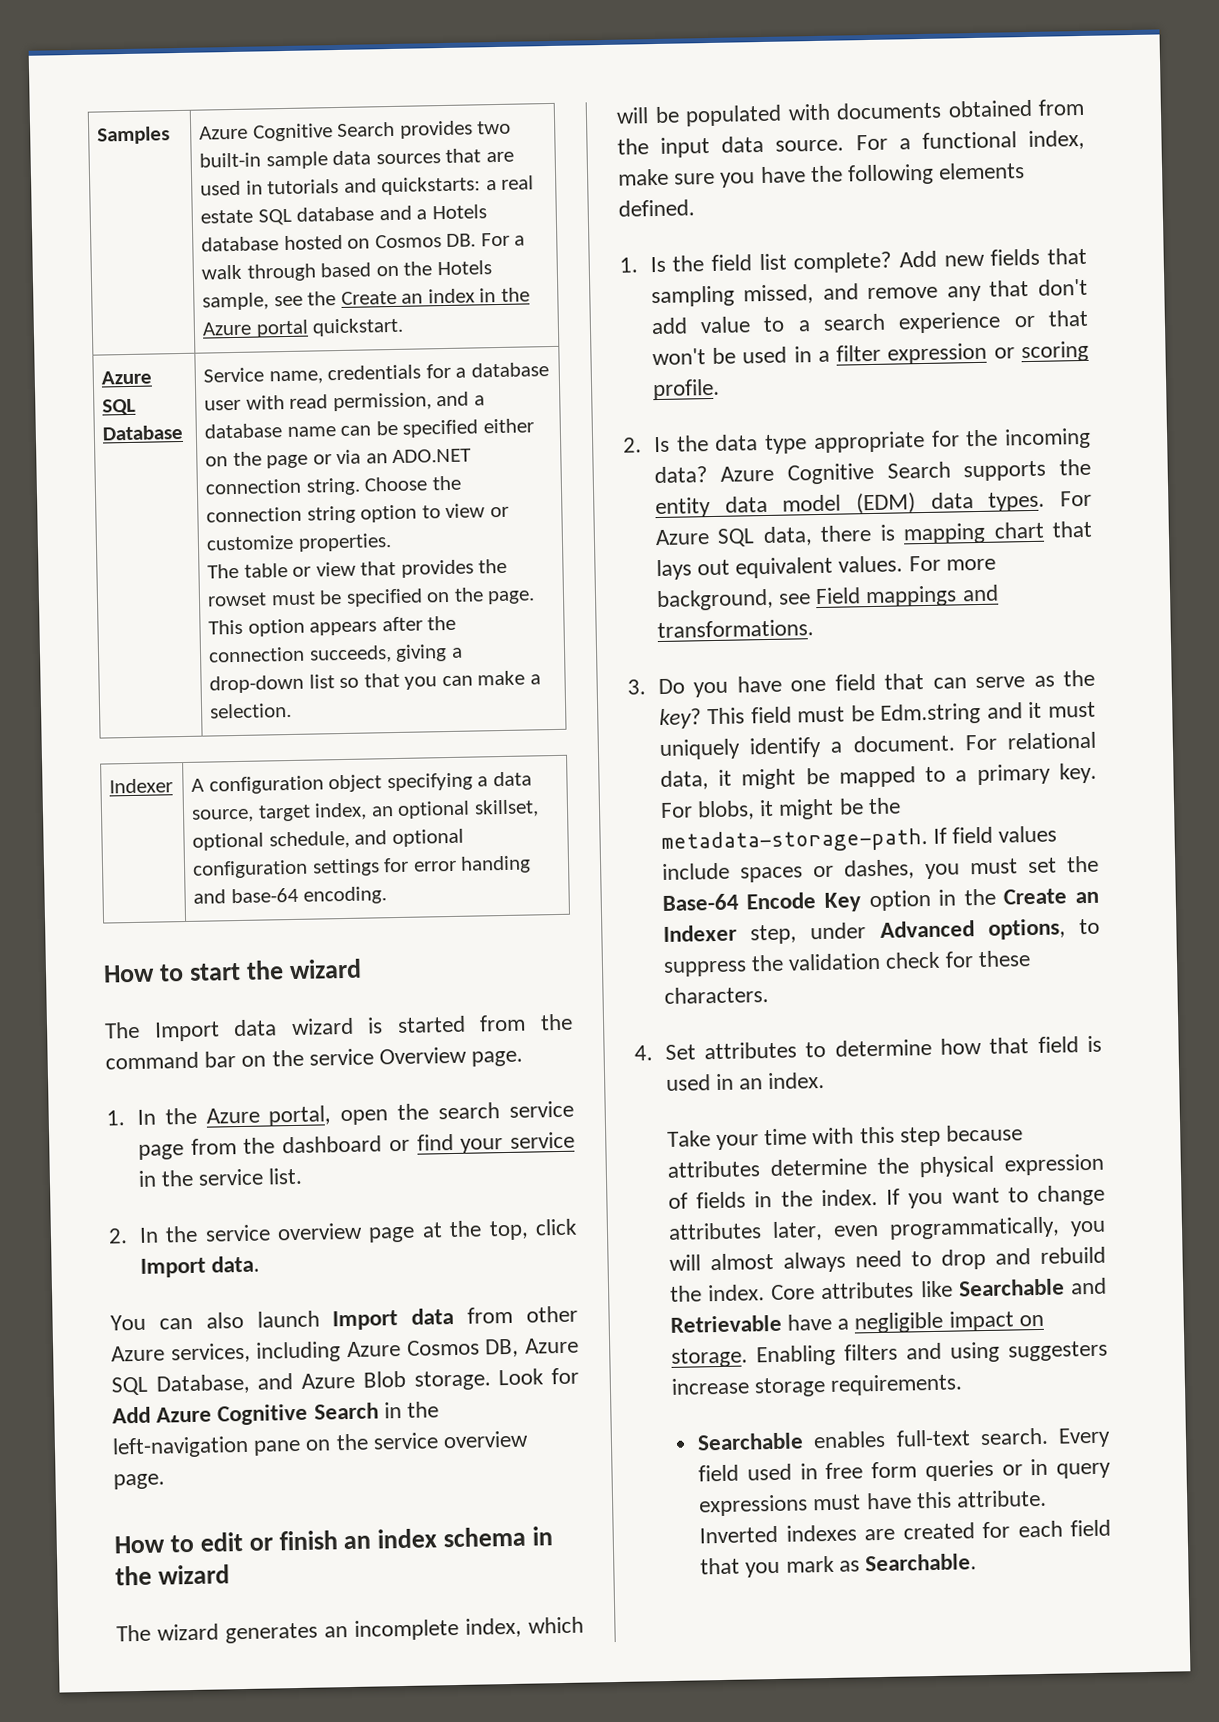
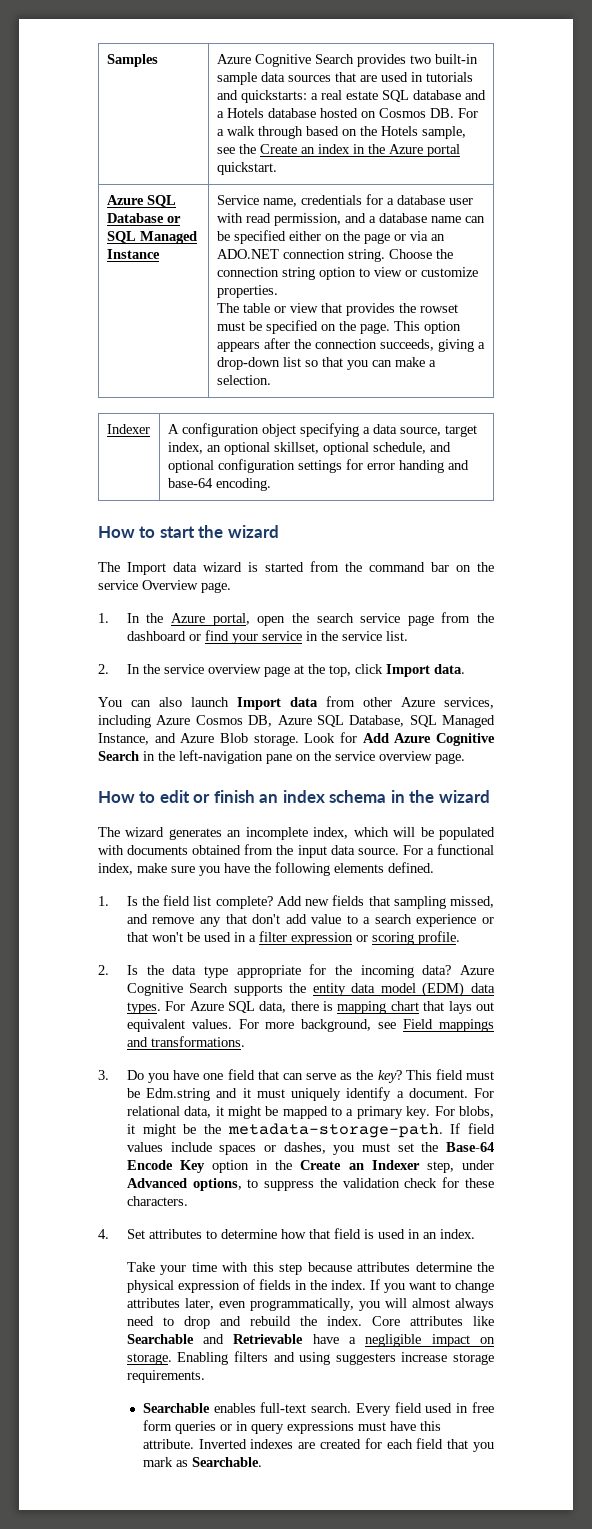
(184, 432) none -> [166,216,181,223] [106,231,197,244] [106,249,160,259] or SQL Managed Instance
(250, 1384) none -> [409,715,495,728] [98,733,149,745] SQL Managed Instance,

